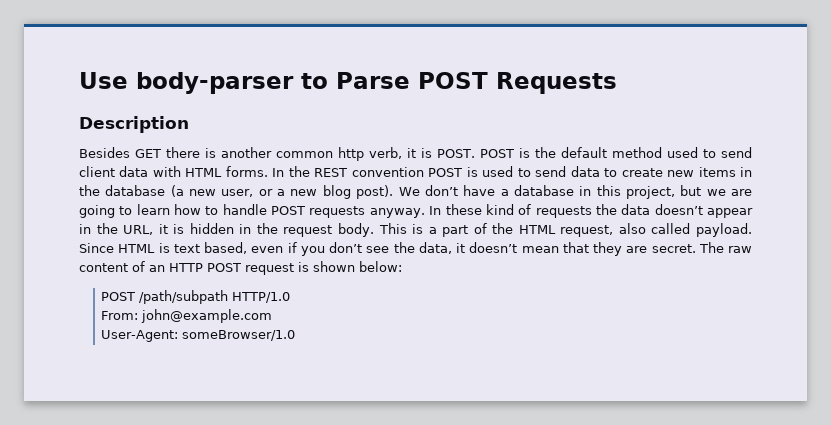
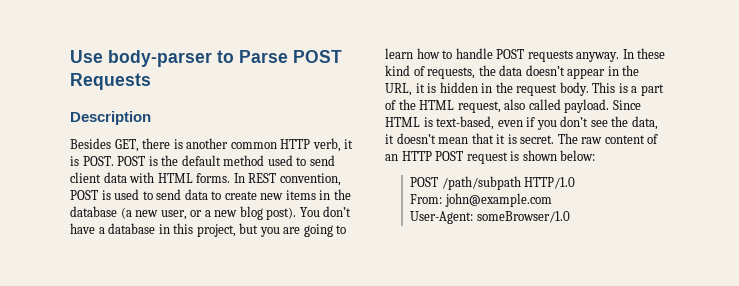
[135,149,162,158] GET -> [114,139,139,152] GET,
[338,147,365,161] http -> [280,139,311,149] HTTP
[288,166,424,177] the REST convention -> [248,173,341,186] REST convention,
[398,187,420,196] We -> [299,207,320,217] You
[706,189,726,196] we -> [259,227,280,237] you
[535,206,592,218] requests -> [427,67,476,79] requests,
[173,242,247,254] text based, -> [436,116,495,130] text-based,
[593,242,648,256] they are -> [496,134,517,144] it is

